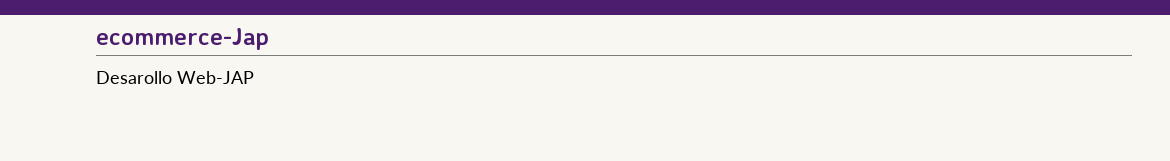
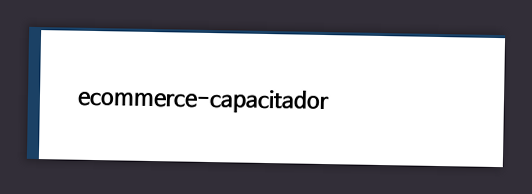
[96,28,269,50] [96,71,254,84] ecommerce-Jap // Desarollo Web-JAP -> [77,86,330,115] ecommerce-capacitador

